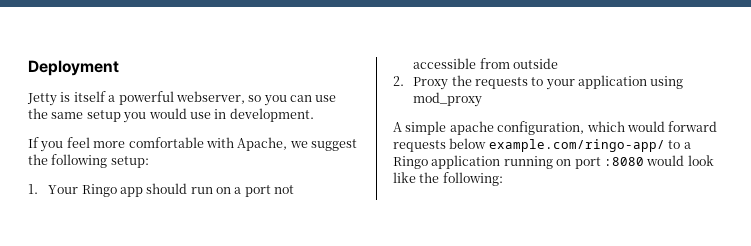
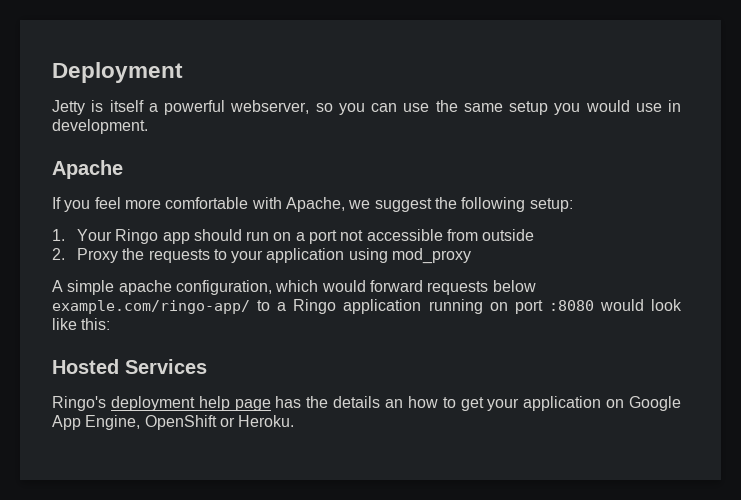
(314, 115) none -> [52,160,123,179] // Apache
[419,172,503,186] the following: -> [81,318,111,330] [52,359,207,374] [52,396,681,411] [52,415,295,430] this: // Hosted Services // Ringo's deployment help page has the details an how to get your application on Google App Engine, OpenShift or Heroku.

